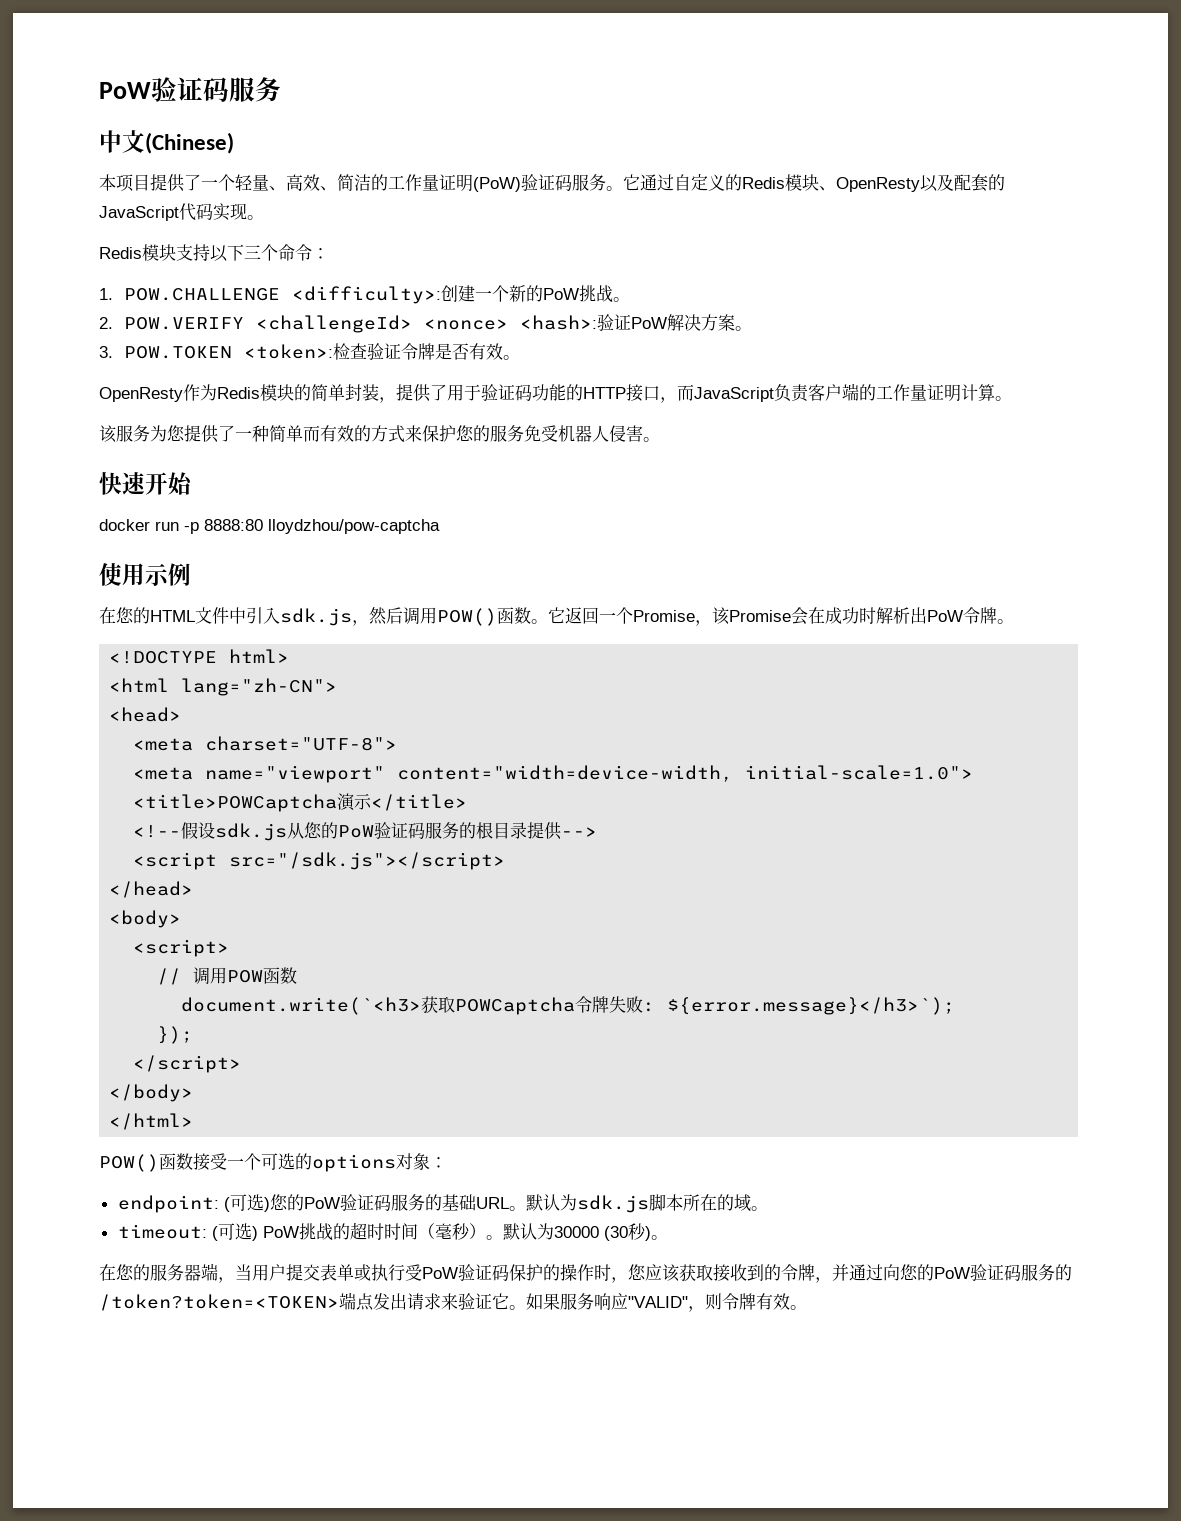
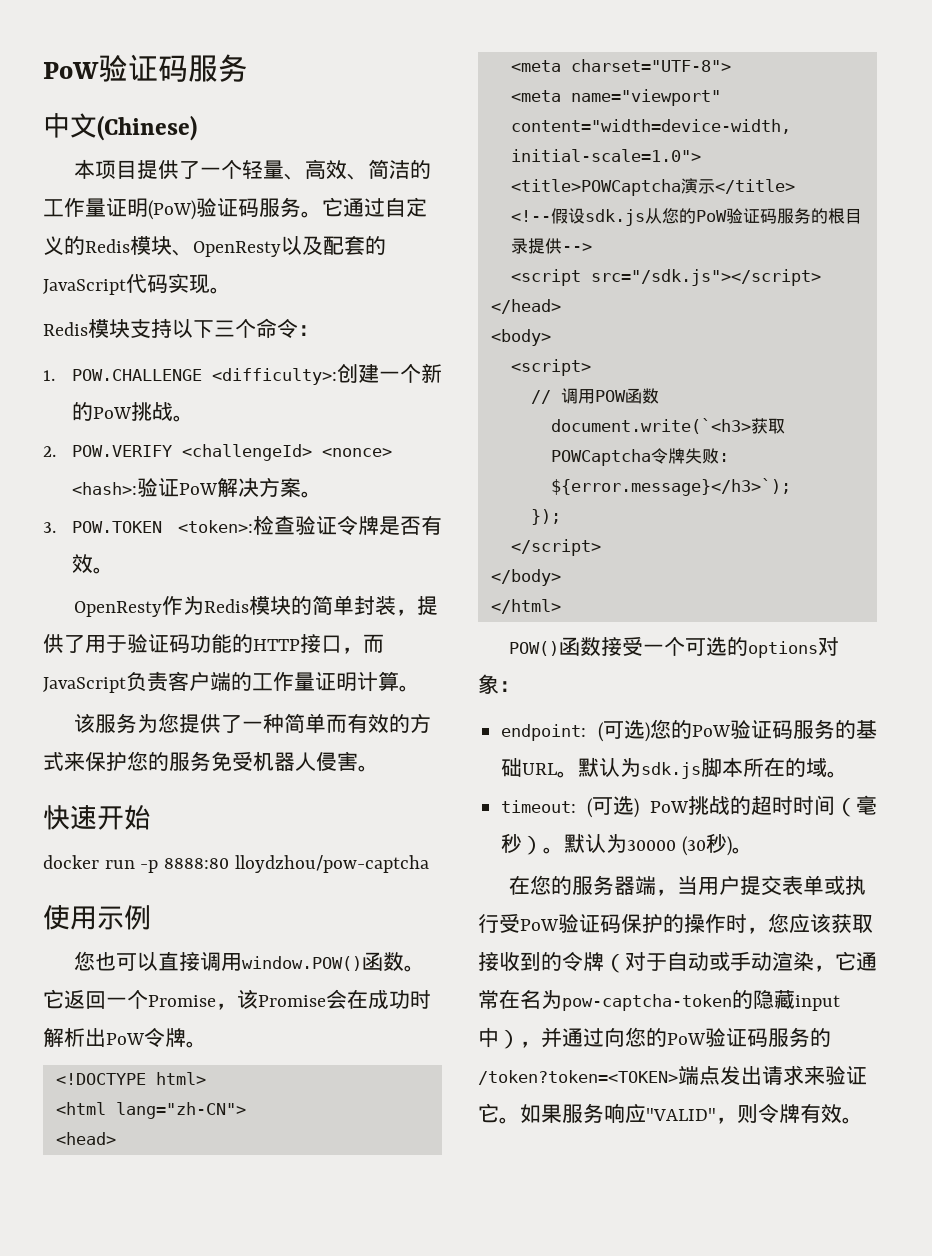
[99,607,497,626] 在您的HTML文件中引入sdk.js，然后调用POW() -> [73,951,362,971] 您也可以直接调用window.POW()
(815, 1272) none -> [604,951,877,973] [478,989,840,1011] [478,1027,520,1049] （对于自动或手动渲染，它通常在名为pow-captcha-token的隐藏input中）

